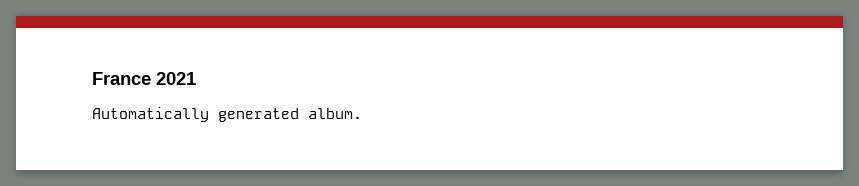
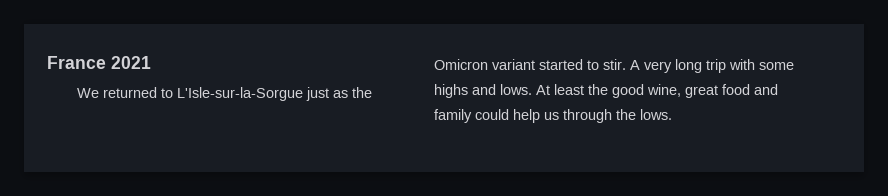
[92,107,362,122] Automatically generated album. -> [76,87,372,101] [434,59,794,73] [434,84,778,98] [434,109,672,123] We returned to L'Isle-sur-la-Sorgue just as the Omicron variant started to stir. A very long trip with some highs and lows. At least the good wine, great food and family could help us through the lows.

